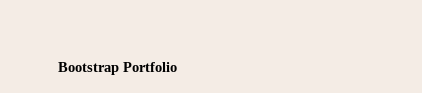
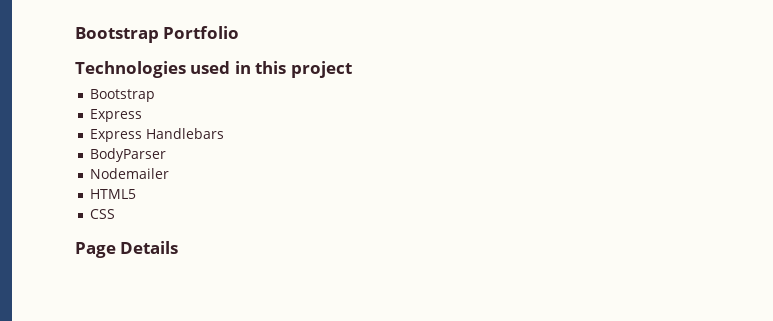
(177, 67) none -> [75,61,352,78] [90,89,156,102] [90,109,143,122] [90,128,225,142] [90,148,167,162] [90,168,170,179] [90,189,137,199] [90,209,116,219] [75,241,179,258] // Technologies used in this project // Bootstrap // Express // Express Handlebars // BodyParser // Nodemailer // HTML5 // CSS // Page Details

